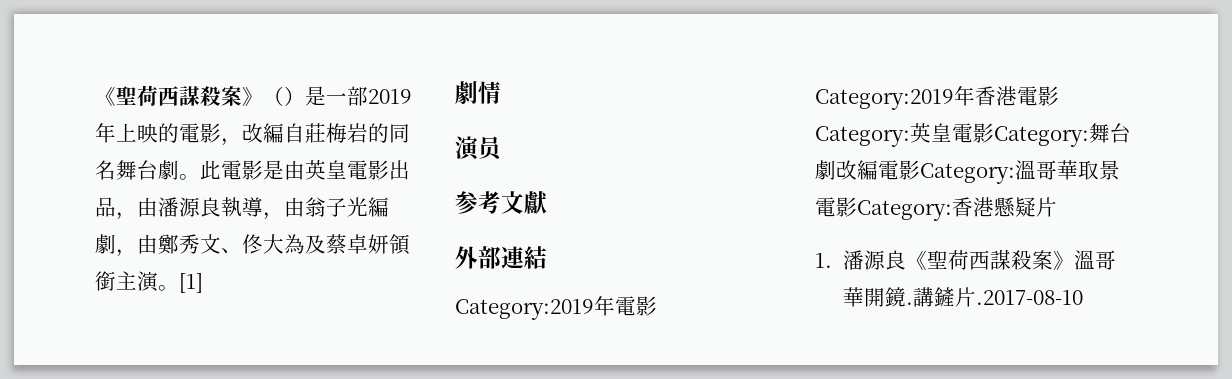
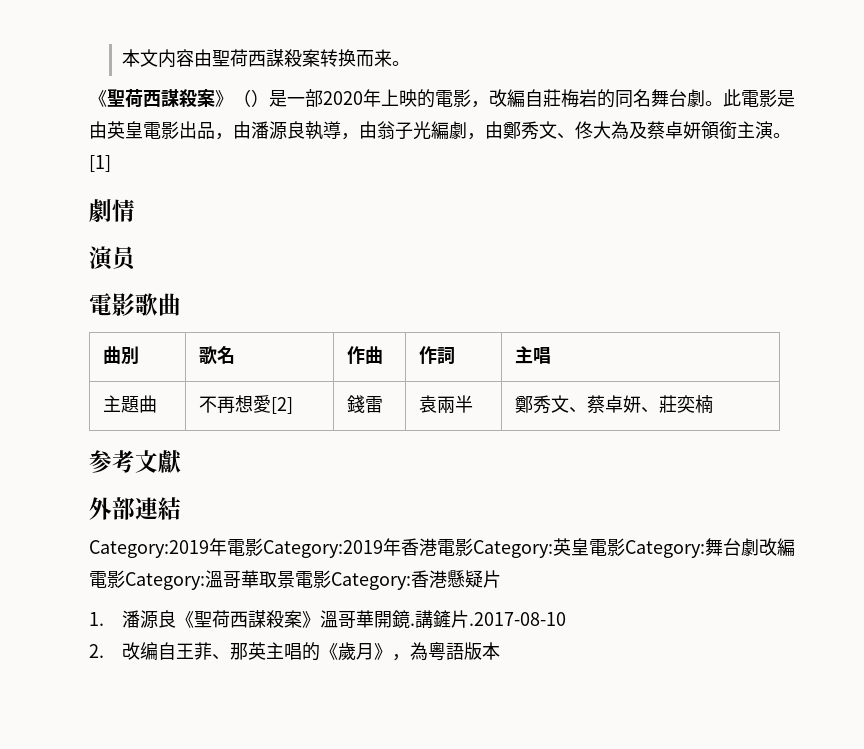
(95, 96) none -> [121,49,410,68] 本文内容由聖荷西謀殺案转换而来。 //
[368,89,412,104] 2019 -> [323,91,363,105] 2020
(504, 148) none -> [89,293,181,316] [103,346,140,365] [199,346,236,365] [347,346,384,364] [419,346,456,364] [515,346,552,364] [103,395,158,413] [199,395,294,414] [347,395,384,413] [419,395,474,413] [515,395,714,414] // 電影歌曲 // 曲別 | 歌名 | 作曲 | 作詞 | 主唱 // 主題曲 | 不再想愛[2] | 錢雷 | 袁兩半 | 鄭秀文、蔡卓妍、莊奕楠
(1084, 297) none -> [89,642,500,661] // 2.改编自王菲、那英主唱的《歲月》，為粵語版本

